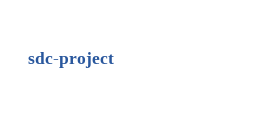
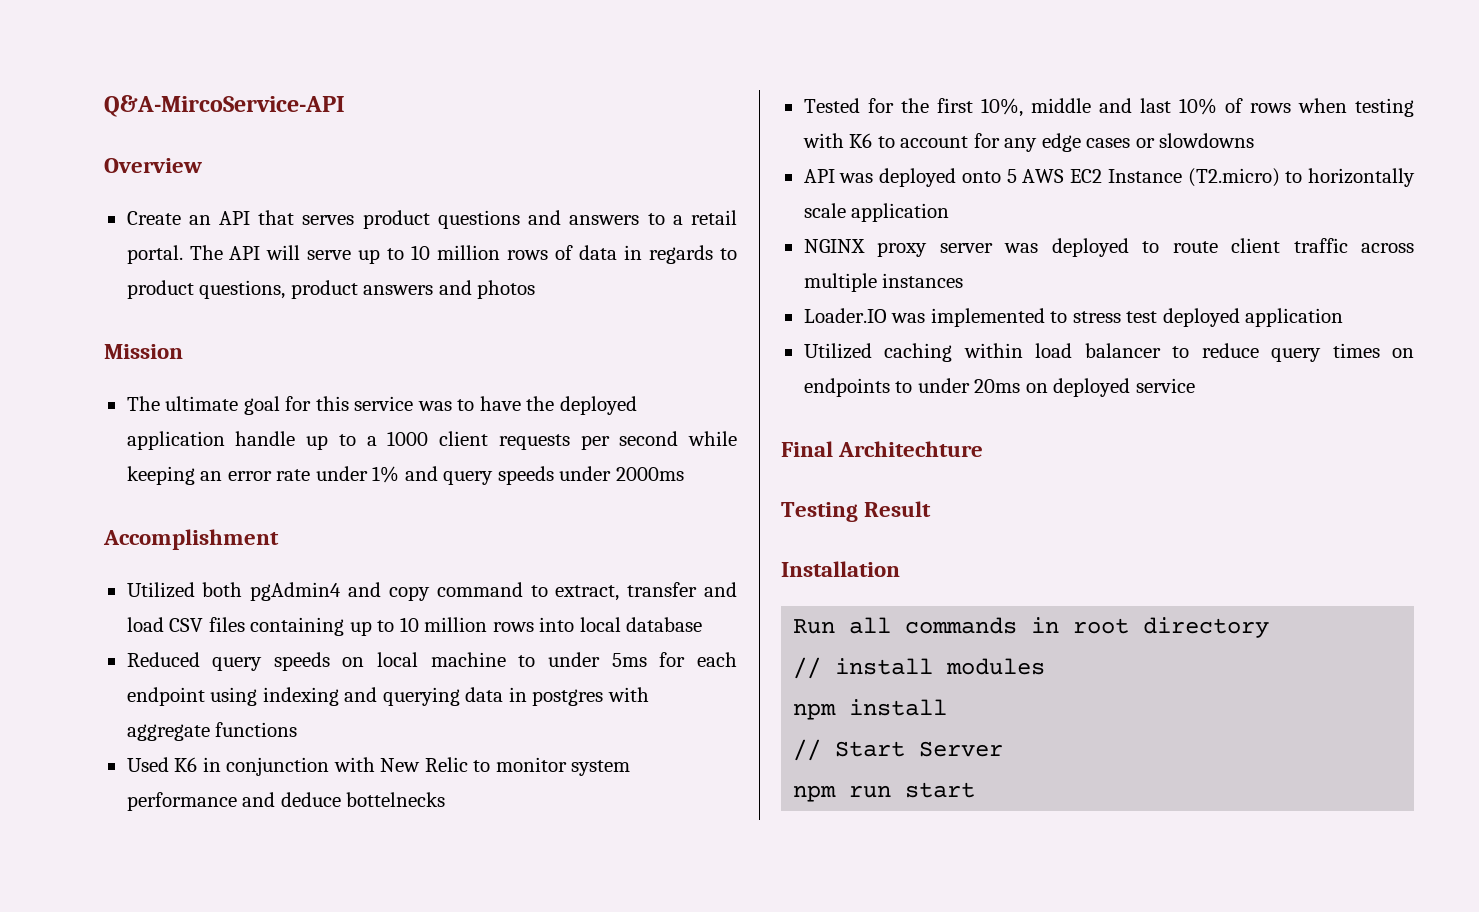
[28,52,114,68] sdc-project -> [104,95,345,117] [104,158,202,173] [126,210,738,229] [126,245,738,264] [126,280,536,299] [104,344,183,359] [126,396,637,415] [126,431,737,450] [126,466,684,485] [103,529,279,550] [126,582,737,601] [126,617,703,636] [126,652,737,671] [126,687,649,706] [126,722,298,741] [126,757,631,776] [126,792,446,811] [803,98,1414,117] [802,133,1255,152] [803,168,1415,187] [803,203,950,222] [803,238,1414,257] [803,273,964,292] [803,308,1344,327] [803,343,1414,362] [803,378,1195,397] [781,441,984,457] [781,501,932,522] [781,561,900,577] [793,617,1270,638] [793,657,1046,679] [793,699,948,720] [793,739,1004,761] [793,782,976,802] Q&A-MircoService-API // Overview // Create an API that serves product questions and answers to a retail portal. The API will serve up to 10 million rows of data in regards to product questions, product answers and photos // Mission // The ultimate goal for this service was to have the deployed application handle up to a 1000 client requests per second while keeping an error rate under 1% and query speeds under 2000ms // Accomplishment // Utilized both pgAdmin4 and copy command to extract, transfer and load CSV files containing up to 10 million rows into local database // Reduced query speeds on local machine to under 5ms for each endpoint using indexing and querying data in postgres with aggregate functions // Used K6 in conjunction with New Relic to monitor system performance and deduce bottelnecks // Tested for the first 10%, middle and last 10% of rows when testing with K6 to account for any edge cases or slowdowns // API was deployed onto 5 AWS EC2 Instance (T2.micro) to horizontally scale application // NGINX proxy server was deployed to route client traffic across multiple instances // Loader.IO was implemented to stress test deployed application // Utilized caching within load balancer to reduce query times on endpoints to under 20ms on deployed service // Final Architechture // Testing Result // Installation // Run all commands in root directory // // install modules // npm install // // Start Server // npm run start

